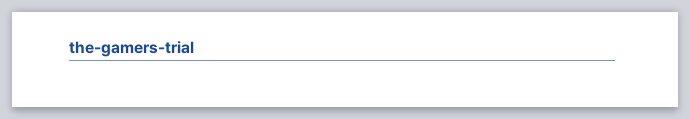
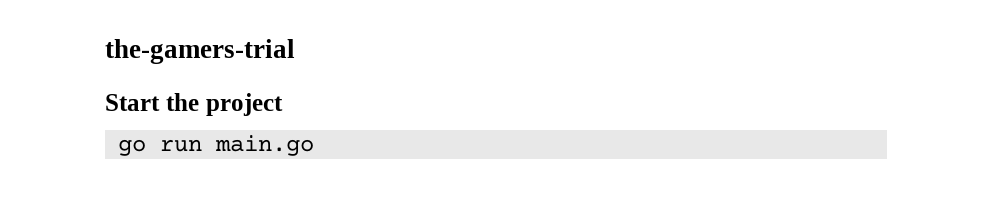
(194, 49) none -> [105,93,283,116] [117,135,314,156] // Start the project // go run main.go

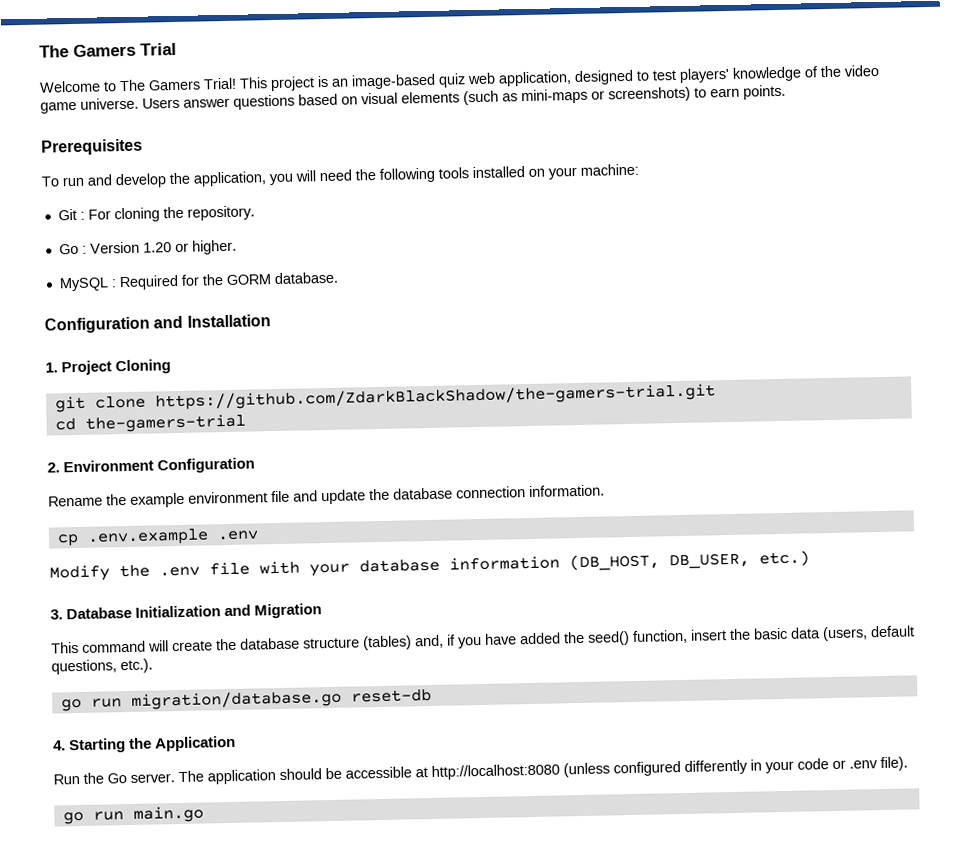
[105,39,295,64] [105,93,283,116] the-gamers-trial // Start the project -> [39,42,177,58] [39,64,879,93] [40,84,786,114] [41,138,143,156] [41,163,639,189] [57,205,255,223] [58,239,237,255] [58,271,338,292] [44,314,271,334] [45,359,172,376] [54,383,716,413] [54,413,246,433] [47,457,256,474] [48,484,605,508] [56,528,259,547] [49,550,810,582] [50,603,323,620] [51,625,915,654] [51,658,153,675] [60,688,432,712] [53,735,237,754] [53,756,908,785] The Gamers Trial // Welcome to The Gamers Trial! This project is an image-based quiz web application, designed to test players' knowledge of the video game universe. Users answer questions based on visual elements (such as mini-maps or screenshots) to earn points. // Prerequisites // To run and develop the application, you will need the following tools installed on your machine: // Git : For cloning the repository. // Go : Version 1.20 or higher. // MySQL : Required for the GORM database. // Configuration and Installation // 1. Project Cloning // git clone https://github.com/ZdarkBlackShadow/the-gamers-trial.git // cd the-gamers-trial // 2. Environment Configuration // Rename the example environment file and update the database connection information. // cp .env.example .env // Modify the .env file with your database information (DB_HOST, DB_USER, etc.) // 3. Database Initialization and Migration // This command will create the database structure (tables) and, if you have added the seed() function, insert the basic data (users, default questions, etc.). // go run migration/database.go reset-db // 4. Starting the Application // Run the Go server. The application should be accessible at http://localhost:8080 (unless configured differently in your code or .env file).

